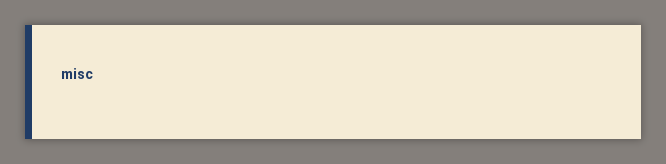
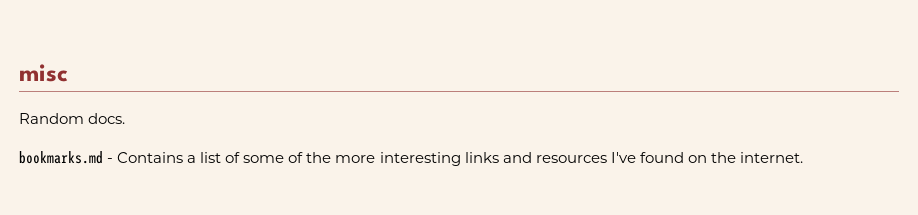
(93, 73) none -> [19,113,126,124] [19,151,803,166] // Random docs. // bookmarks.md - Contains a list of some of the more interesting links and resources I've found on the internet.

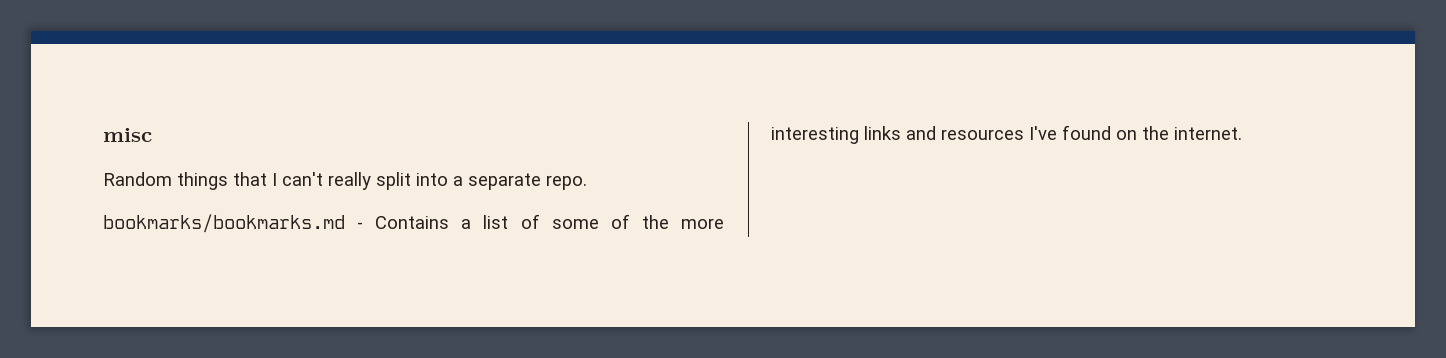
[88,113,126,124] [19,151,103,164] docs. // bookmarks.md -> [177,172,587,190] [103,214,345,233] things that I can't really split into a separate repo. // bookmarks/bookmarks.md

